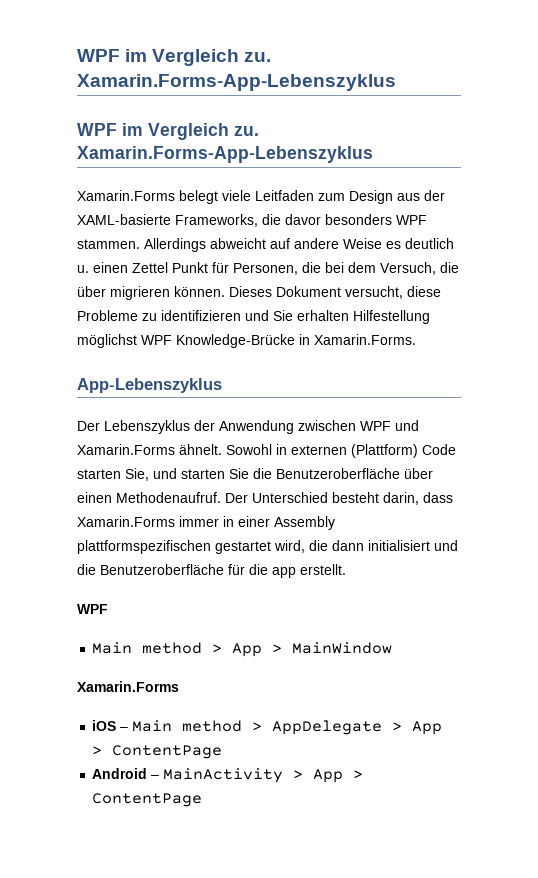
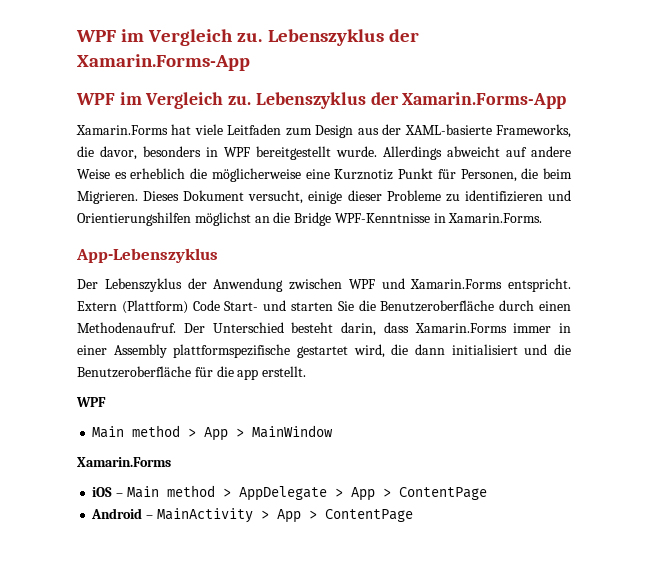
[77,49,272,66] [77,74,396,91] [77,123,259,140] [77,146,373,163] [77,190,218,204] WPF im Vergleich zu. Xamarin.Forms-App-Lebenszyklus // WPF im Vergleich zu. Xamarin.Forms-App-Lebenszyklus // Xamarin.Forms belegt -> [76,29,419,46] [77,54,250,71] [76,92,567,109] [76,124,192,135] WPF im Vergleich zu. Lebenszyklus der Xamarin.Forms-App // WPF im Vergleich zu. Lebenszyklus der Xamarin.Forms-App // Xamarin.Forms hat
[285,214,427,225] [77,239,140,249] davor besonders WPF stammen. -> [100,146,377,160] davor, besonders in WPF bereitgestellt wurde.
[405,238,454,249] [77,262,459,275] [77,286,225,300] deutlich u. einen Zettel Punkt für Personen, die bei dem Versuch, die über migrieren können. -> [130,168,573,182] [77,191,138,204] erheblich die möglicherweise eine Kurznotiz Punkt für Personen, die beim Migrieren.
[407,286,441,297] diese -> [308,190,382,204] einige dieser
[273,310,430,324] [77,334,295,348] Sie erhalten Hilfestellung möglichst WPF Knowledge-Brücke -> [77,212,430,226] Orientierungshilfen möglichst an die Bridge WPF-Kenntnisse
[179,444,456,458] [77,468,149,481] ähnelt. Sowohl in externen (Plattform) Code starten Sie, -> [508,278,571,292] [77,300,259,314] entspricht. Extern (Plattform) Code Start-
[404,468,433,479] über -> [499,300,535,311] durch
[77,540,211,554] plattformspezifischen -> [173,344,291,358] plattformspezifische

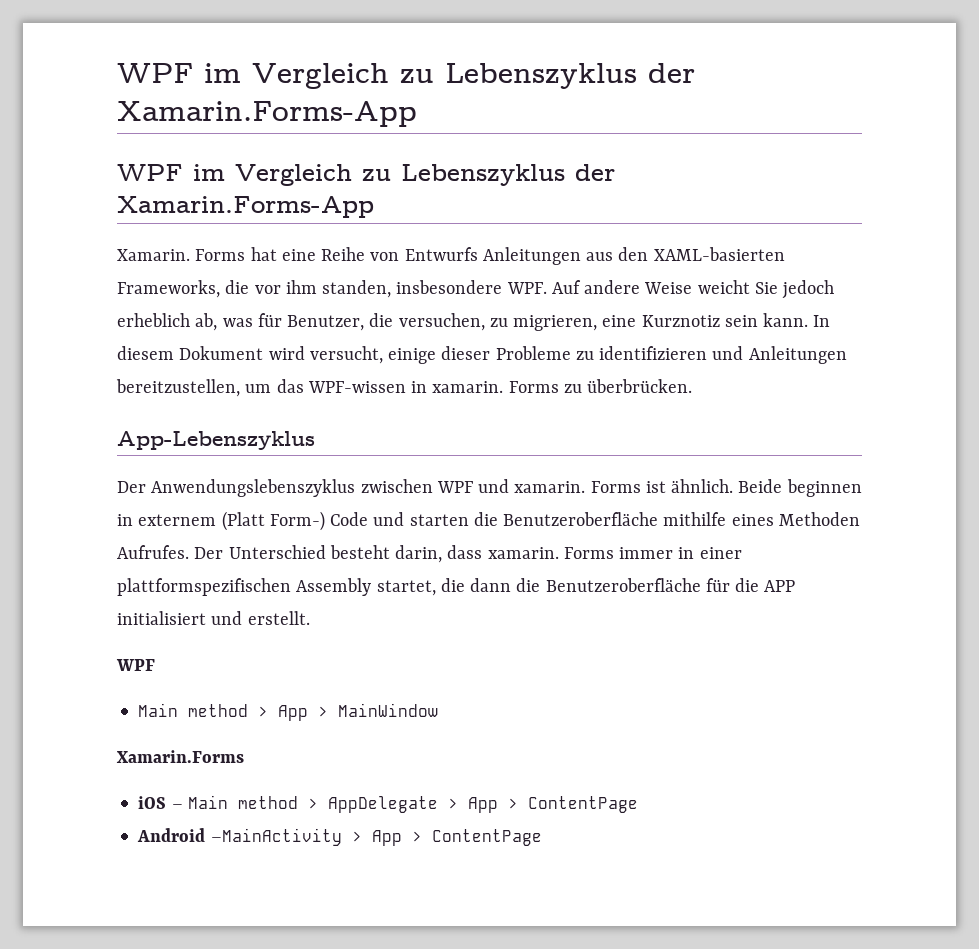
[76,29,263,46] WPF im Vergleich zu. -> [117,63,434,89] WPF im Vergleich zu
[228,92,567,109] [76,124,572,138] [77,146,571,160] [77,168,573,182] [77,190,245,204] zu. Lebenszyklus der Xamarin.Forms-App // Xamarin.Forms hat viele Leitfaden zum Design aus der XAML-basierte Frameworks, die davor, besonders in WPF bereitgestellt wurde. Allerdings abweicht auf andere Weise es erheblich die möglicherweise eine Kurznotiz Punkt für Personen, die beim Migrieren. Dieses Dokument -> [362,164,615,186] [117,196,374,218] [117,247,785,265] [117,280,835,299] [117,313,831,331] [117,346,305,360] zu Lebenszyklus der Xamarin.Forms-App // Xamarin. Forms hat eine Reihe von Entwurfs Anleitungen aus den XAML-basierten Frameworks, die vor ihm standen, insbesondere WPF. Auf andere Weise weicht Sie jedoch erheblich ab, was für Benutzer, die versuchen, zu migrieren, eine Kurznotiz sein kann. In diesem Dokument wird
[77,212,543,226] [76,248,218,263] [77,278,571,292] [77,300,259,314] Orientierungshilfen möglichst an die Bridge WPF-Kenntnisse in Xamarin.Forms. // App-Lebenszyklus // Der Lebenszyklus der Anwendung zwischen WPF und Xamarin.Forms entspricht. Extern (Plattform) Code Start- -> [748,346,847,364] [116,379,693,397] [117,431,315,450] [117,479,862,497] [117,511,369,531] Anleitungen bereitzustellen, um das WPF-wissen in xamarin. Forms zu überbrücken. // App-Lebenszyklus // Der Anwendungslebenszyklus zwischen WPF und xamarin. Forms ist ähnlich. Beide beginnen in externem (Platt Form-) Code
[337,300,571,312] [77,322,176,333] Sie die Benutzeroberfläche durch einen Methodenaufruf. -> [473,512,860,526] [117,545,189,559] die Benutzeroberfläche mithilfe eines Methoden Aufrufes.
[414,323,507,333] Xamarin.Forms -> [487,547,614,559] xamarin. Forms
[113,344,548,358] Assembly plattformspezifische gestartet wird, die dann initialisiert und -> [117,578,512,596] plattformspezifischen Assembly startet, die dann
[237,369,259,380] app -> [764,580,796,592] [117,611,243,625] APP initialisiert und
[146,508,253,523] – MainActivity -> [210,828,342,846] –MainActivity

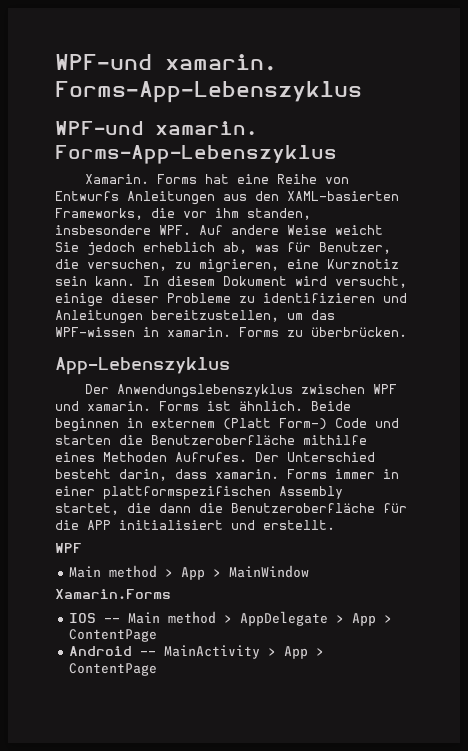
[117,63,695,89] [117,101,417,127] [117,164,615,186] [117,196,374,218] WPF im Vergleich zu Lebenszyklus der Xamarin.Forms-App // WPF im Vergleich zu Lebenszyklus der Xamarin.Forms-App -> [55,54,277,71] [55,81,362,103] [55,121,257,135] [55,145,337,164] WPF-und xamarin. Forms-App-Lebenszyklus // WPF-und xamarin. Forms-App-Lebenszyklus
[138,796,183,809] iOS – -> [69,613,121,623] IOS -–
[210,828,342,846] –MainActivity -> [140,645,261,659] -– MainActivity

